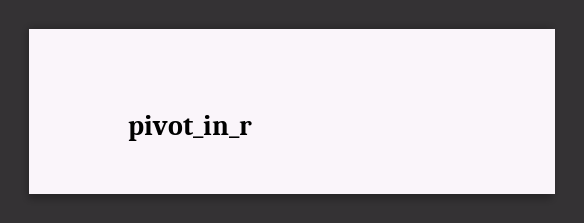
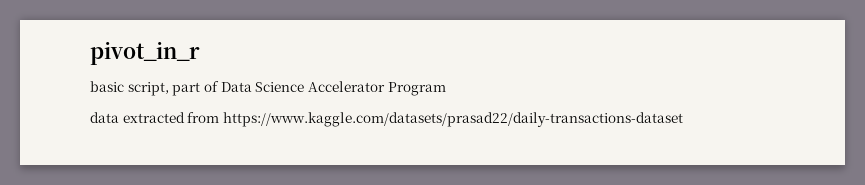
(252, 128) none -> [90,81,446,96] [90,112,683,127] // basic script, part of Data Science Accelerator Program // data extracted from https://www.kaggle.com/datasets/prasad22/daily-transactions-dataset

